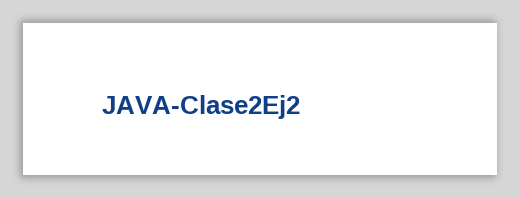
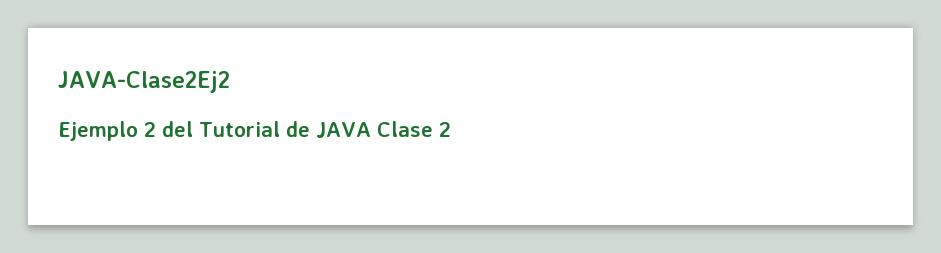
(300, 107) none -> [58,121,451,141] // Ejemplo 2 del Tutorial de JAVA Clase 2

